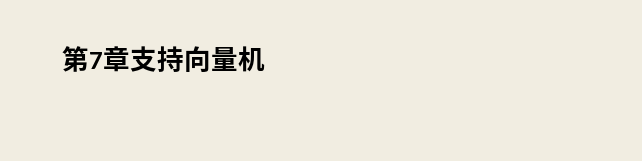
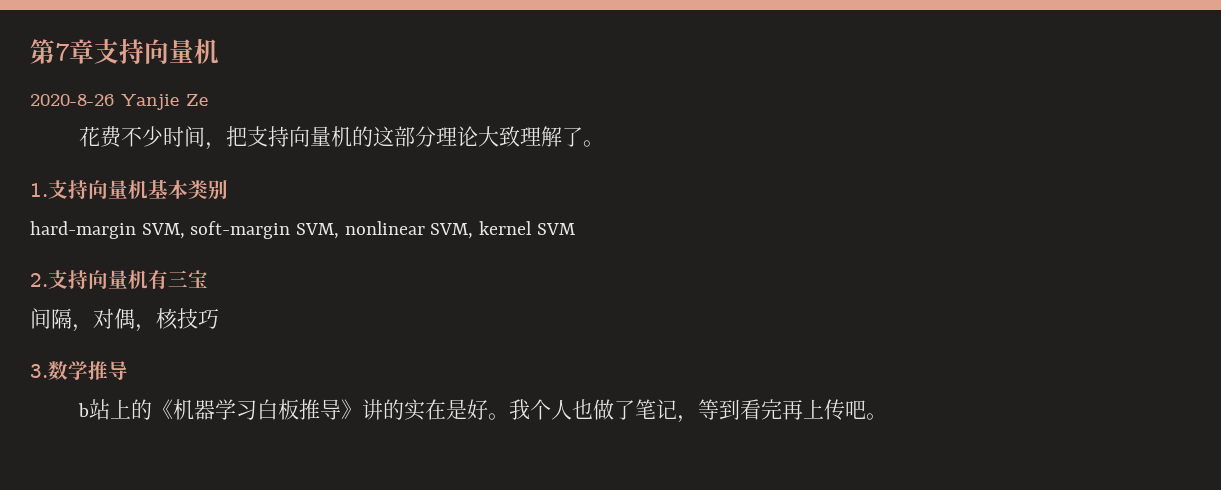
(265, 59) none -> [30,94,208,110] [78,126,604,150] [30,179,228,200] [30,221,575,239] [30,270,208,289] [30,308,219,332] [30,361,128,380] [77,399,887,423] // 2020-8-26 Yanjie Ze // 花费不少时间，把支持向量机的这部分理论大致理解了。 // 1.支持向量机基本类别 // hard-margin SVM, soft-margin SVM, nonlinear SVM, kernel SVM // 2.支持向量机有三宝 // 间隔，对偶，核技巧 // 3.数学推导 // b站上的《机器学习白板推导》讲的实在是好。我个人也做了笔记，等到看完再上传吧。

